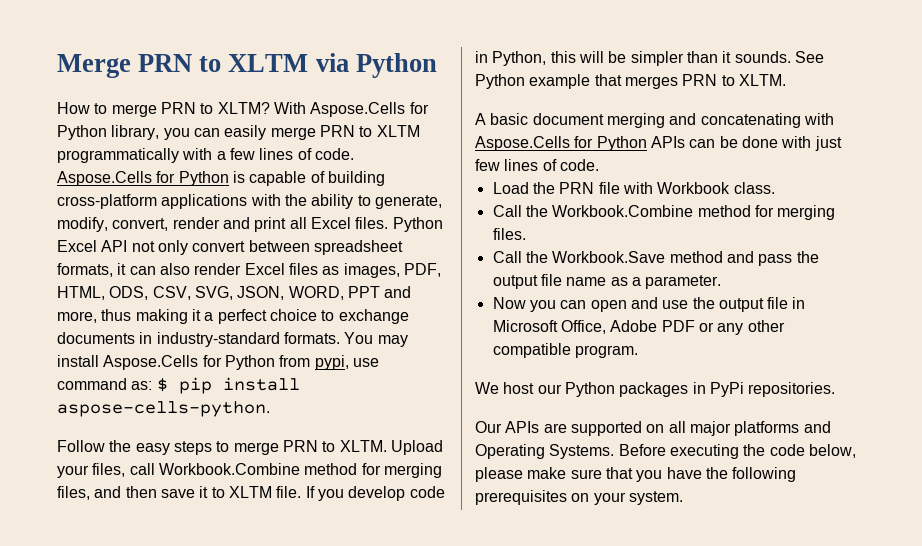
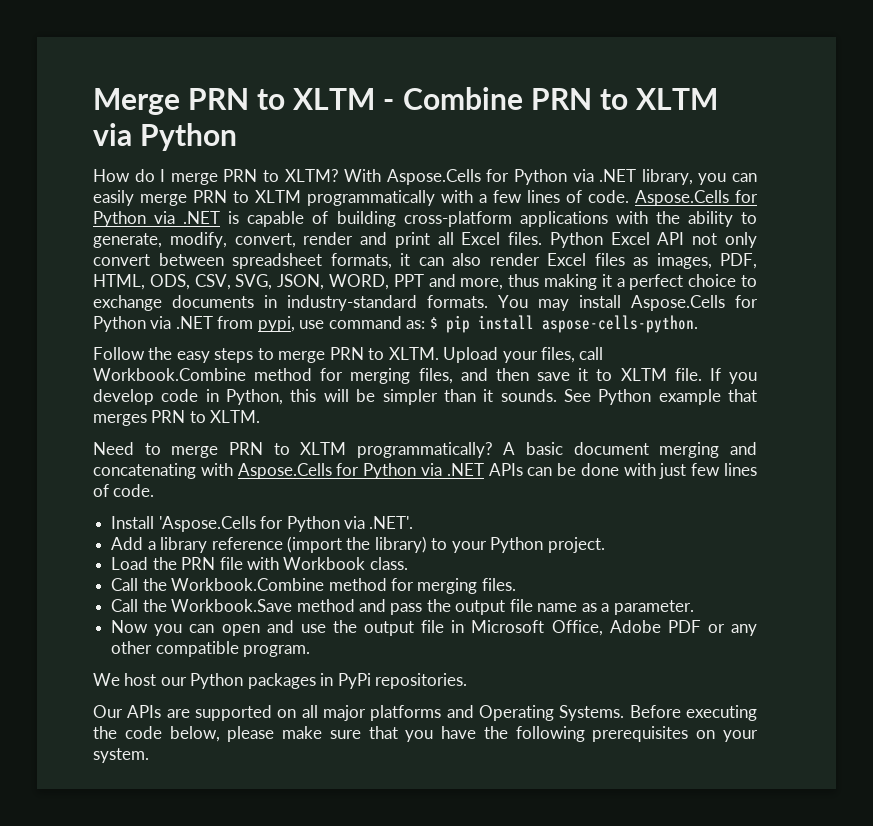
(309, 63) none -> [383,87,718,110] - Combine PRN to XLTM
[94,103,108,114] to -> [134,169,166,182] do I
(107, 132) none -> [572,169,637,182] via .NET
(229, 178) none -> [154,211,221,224] via .NET
(275, 362) none -> [150,316,213,329] via .NET
(786, 80) none -> [93,442,493,458] Need to merge PRN to XLTM programmatically?
(647, 143) none -> [420,463,484,476] via .NET
(599, 165) none -> [111,516,414,532] [111,536,605,553] // Install 'Aspose.Cells for Python via .NET'. // Add a library reference (import the library) to your Python project.

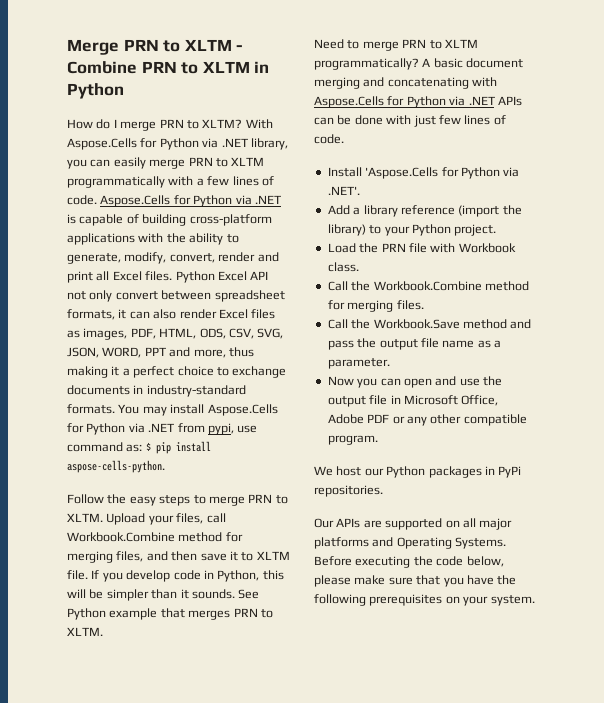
[93,123,132,146] via -> [254,61,270,73] in

